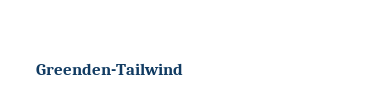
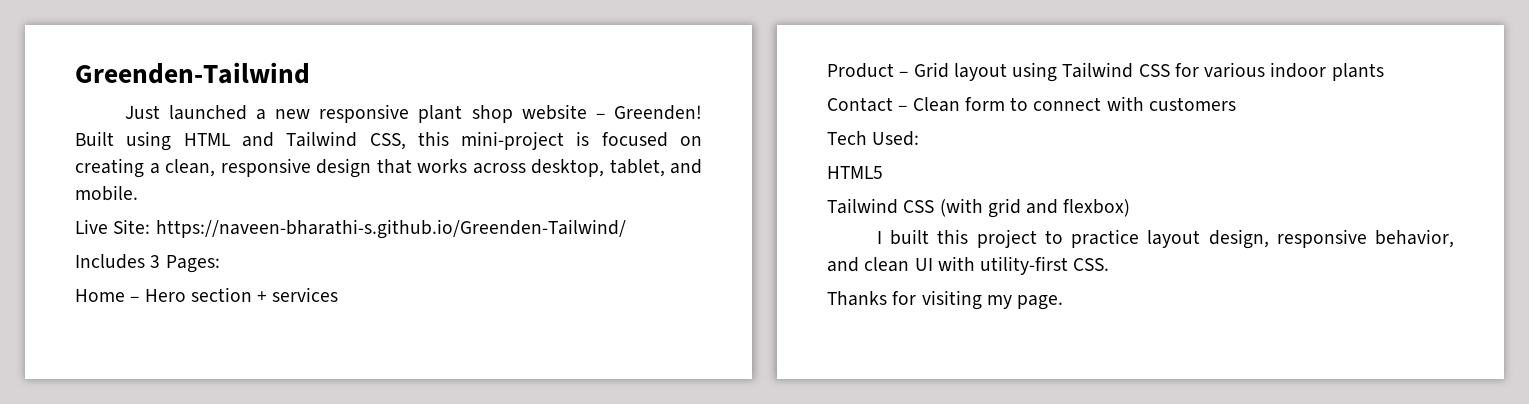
(183, 69) none -> [124,104,702,123] [75,131,702,151] [75,158,702,178] [75,185,138,201] [75,219,626,239] [75,254,220,273] [75,287,339,302] [827,62,1384,82] [827,96,1236,112] [827,131,920,146] [827,166,883,179] [827,198,1131,218] [876,229,1454,249] [827,256,1110,275] [827,290,1064,310] // Just launched a new responsive plant shop website – Greenden! Built using HTML and Tailwind CSS, this mini-project is focused on creating a clean, responsive design that works across desktop, tablet, and mobile. // Live Site: https://naveen-bharathi-s.github.io/Greenden-Tailwind/ // Includes 3 Pages: // Home – Hero section + services // Product – Grid layout using Tailwind CSS for various indoor plants // Contact – Clean form to connect with customers // Tech Used: // HTML5 // Tailwind CSS (with grid and flexbox) // I built this project to practice layout design, responsive behavior, and clean UI with utility-first CSS. // Thanks for visiting my page.

